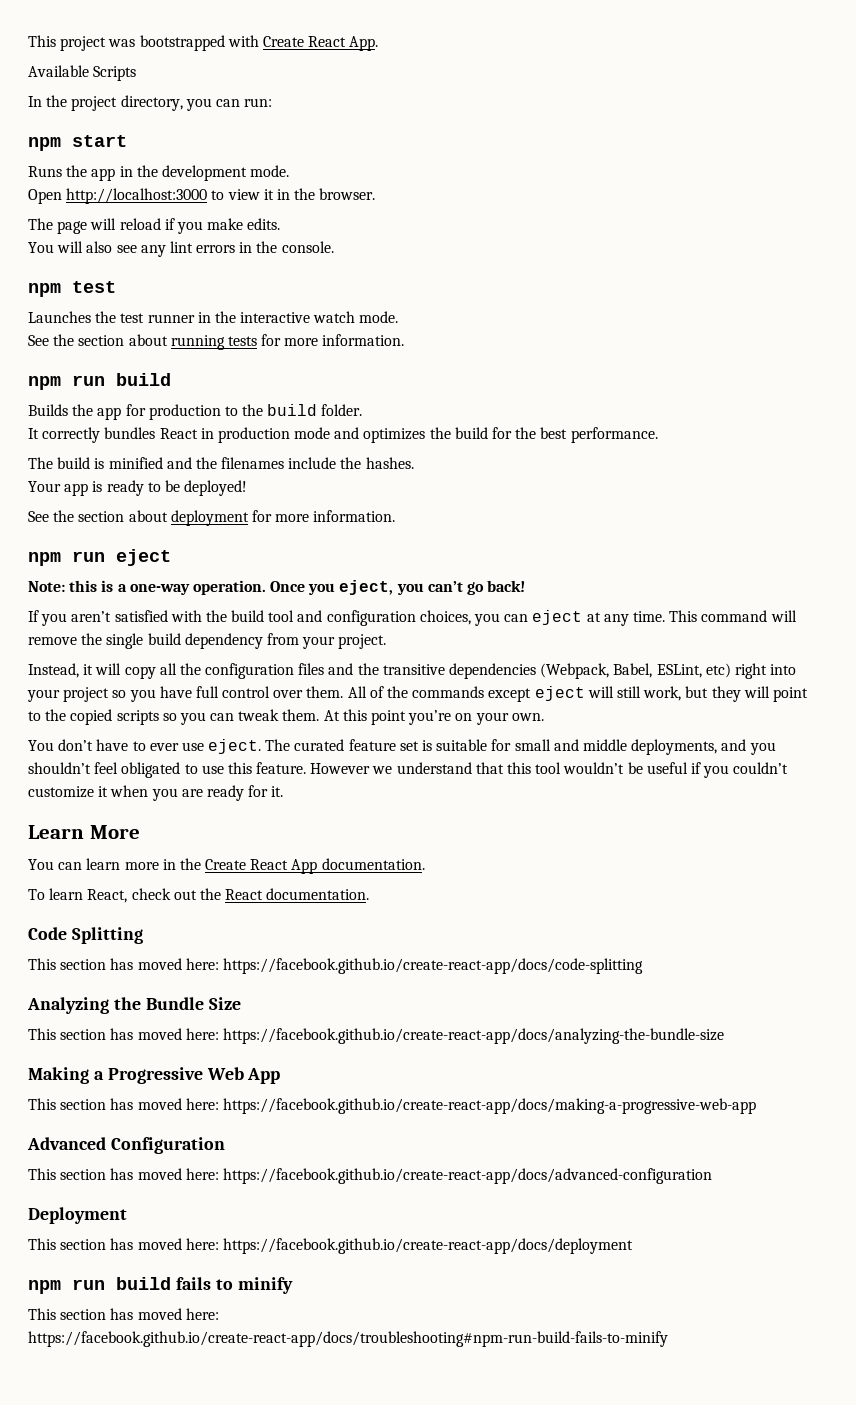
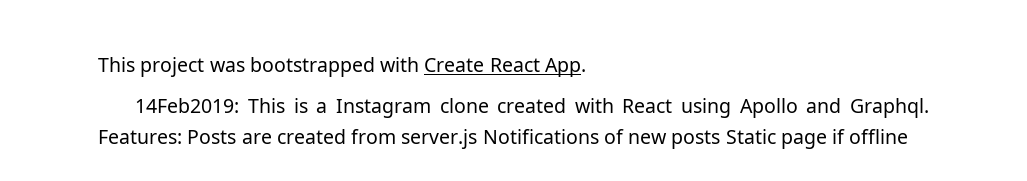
[28,65,137,81] [28,95,273,111] [28,135,127,151] [28,165,290,181] [28,188,376,204] [28,218,281,234] [28,241,334,257] [28,281,116,297] [28,311,399,323] [28,334,405,350] [28,373,171,390] [28,404,363,420] [28,427,658,443] [28,457,414,469] [28,480,248,496] [28,510,396,526] [28,549,171,566] [28,580,526,595] [28,610,797,626] [28,633,387,649] [28,663,797,679] [27,686,808,702] [28,709,544,725] [28,739,776,755] [28,762,789,778] [28,785,284,801] [28,825,140,839] [28,858,425,874] [28,888,370,903] [28,927,143,944] [28,958,643,974] [27,997,241,1014] [28,1028,724,1044] [28,1067,281,1084] [28,1098,756,1114] [27,1137,225,1154] [28,1168,712,1184] [28,1207,127,1224] [28,1238,633,1254] [28,1277,293,1294] [28,1308,219,1320] [28,1331,668,1347] Available Scripts // In the project directory, you can run: // npm start // Runs the app in the development mode. // Open http://localhost:3000 to view it in the browser. // The page will reload if you make edits. // You will also see any lint errors in the console. // npm test // Launches the test runner in the interactive watch mode. // See the section about running tests for more information. // npm run build // Builds the app for production to the build folder. // It correctly bundles React in production mode and optimizes the build for the best performance. // The build is minified and the filenames include the hashes. // Your app is ready to be deployed! // See the section about deployment for more information. // npm run eject // Note: this is a one-way operation. Once you eject, you can’t go back! // If you aren’t satisfied with the build tool and configuration choices, you can eject at any time. This command will remove the single build dependency from your project. // Instead, it will copy all the configuration files and the transitive dependencies (Webpack, Babel, ESLint, etc) right into your project so you have full control over them. All of the commands except eject will still work, but they will point to the copied scripts so you can tweak them. At this point you’re on your own. // You don’t have to ever use eject. The curated feature set is suitable for small and middle deployments, and you shouldn’t feel obligated to use this feature. However we understand that this tool wouldn’t be useful if you couldn’t customize it when you are ready for it. // Learn More // You can learn more in the Create React App documentation. // To learn React, check out the React documentation. // Code Splitting // This section has moved here: https://facebook.github.io/create-react-app/docs/code-splitting // Analyzing the Bundle Size // This section has moved here: https://facebook.github.io/create-react-app/docs/analyzing-the-bundle-size // Making a Progressive Web App // This section has moved here: https://facebook.github.io/create-react-app/docs/making-a-progressive-web-app // Advanced Configuration // This section has moved here: https://facebook.github.io/create-react-app/docs/advanced-configuration // Deployment // This section has moved here: https://facebook.github.io/create-react-app/docs/deployment // npm run build fails to minify // This section has moved here: https://facebook.github.io/create-react-app/docs/troubleshooting#npm-run-build-fails-to-minify -> [135,98,929,118] [98,129,909,149] 14Feb2019: This is a Instagram clone created with React using Apollo and Graphql. Features: Posts are created from server.js Notifications of new posts Static page if offline

